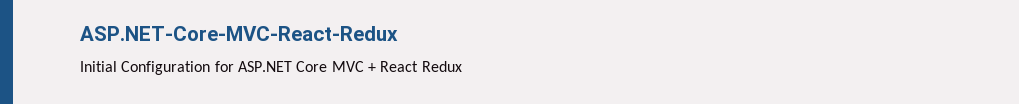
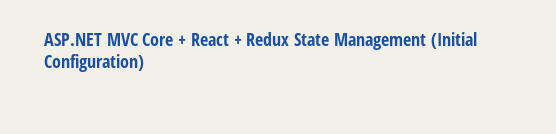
[80,26,398,41] [80,61,462,75] ASP.NET-Core-MVC-React-Redux // Initial Configuration for ASP.NET Core MVC + React Redux -> [44,32,477,50] [44,54,144,72] ASP.NET MVC Core + React + Redux State Management (Initial Configuration)

